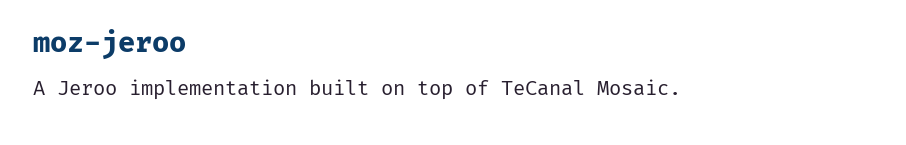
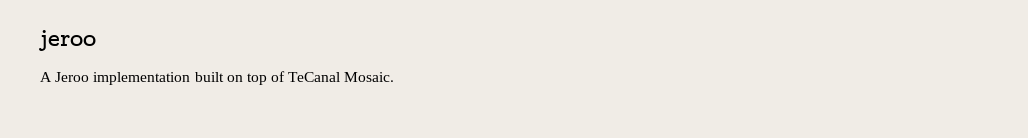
[33,29,186,60] moz-jeroo -> [39,30,96,51] jeroo

